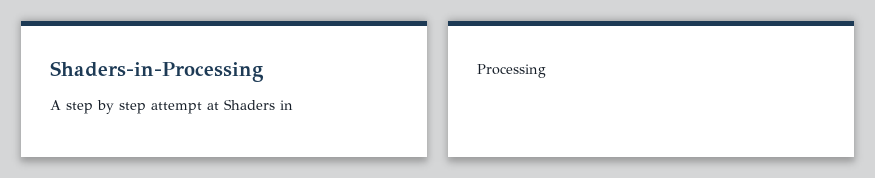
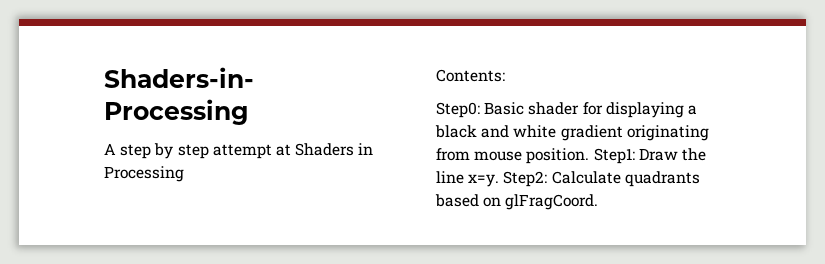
(546, 71) none -> [436,69,505,82] [436,102,697,118] [435,125,709,141] [436,148,706,164] [436,171,700,187] [435,194,599,210] // Contents: // Step0: Basic shader for displaying a black and white gradient originating from mouse position. Step1: Draw the line x=y. Step2: Calculate quadrants based on glFragCoord.

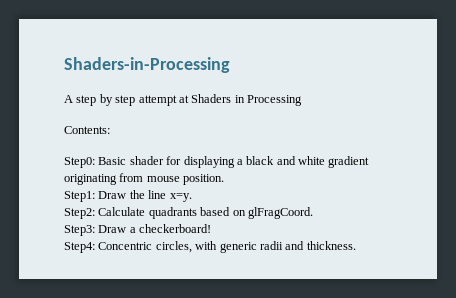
(590, 156) none -> (225, 179) //
(500, 180) none -> (192, 197) //
(599, 202) none -> [64,224,212,236] [64,241,356,253] // Step3: Draw a checkerboard! // Step4: Concentric circles, with generic radii and thickness.

